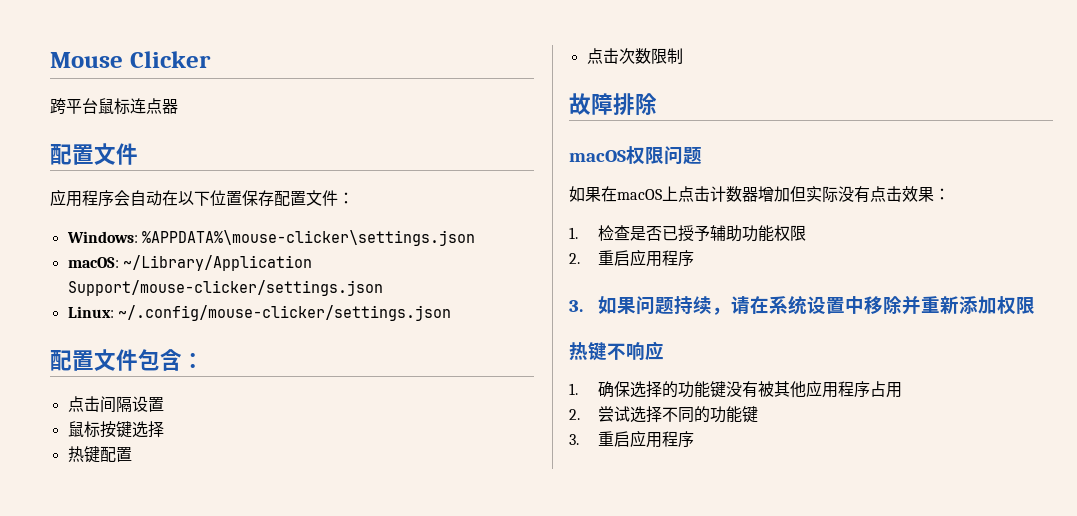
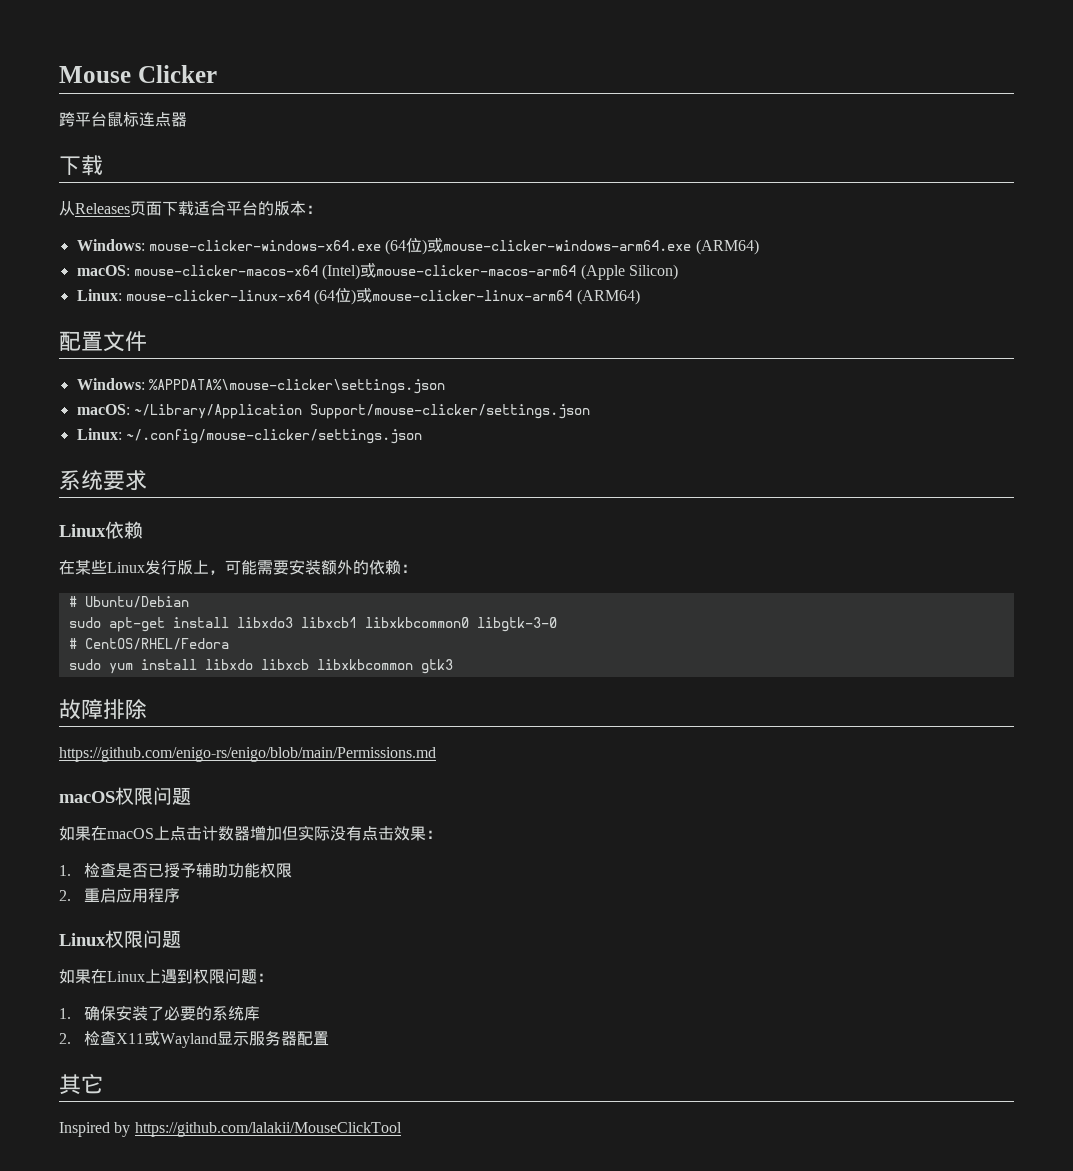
[50,143,138,165] [50,189,354,207] 配置文件 // 应用程序会自动在以下位置保存配置文件： -> [59,155,103,176] [59,200,322,216] [76,238,759,255] [76,263,678,280] [76,288,640,305] [59,331,147,352] 下载 // 从Releases页面下载适合平台的版本： // Windows: mouse-clicker-windows-x64.exe (64位)或mouse-clicker-windows-arm64.exe (ARM64) // macOS: mouse-clicker-macos-x64 (Intel)或mouse-clicker-macos-arm64 (Apple Silicon) // Linux: mouse-clicker-linux-x64 (64位)或mouse-clicker-linux-arm64 (ARM64) // 配置文件
[50,349,204,371] [67,396,164,413] [67,421,164,438] [67,446,132,463] [586,48,683,64] 配置文件包含： // 点击间隔设置 // 鼠标按键选择 // 热键配置 // 点击次数限制 -> [59,470,147,491] [59,521,143,539] [59,559,417,575] [68,596,189,608] [68,617,557,632] [68,638,229,650] [68,659,453,674] 系统要求 // Linux依赖 // 在某些Linux发行版上，可能需要安装额外的依赖： // # Ubuntu/Debian // sudo apt-get install libxdo3 libxcb1 libxkbcommon0 libgtk-3-0 // # CentOS/RHEL/Fedora // sudo yum install libxdo libxcb libxkbcommon gtk3
(657, 104) none -> [59,747,436,762] // https://github.com/enigo-rs/enigo/blob/main/Permissions.md
[569,295,1035,315] [569,341,664,361] [569,380,902,398] [569,406,758,423] [569,430,694,448] 3.如果问题持续，请在系统设置中移除并重新添加权限 // 热键不响应 // 1.确保选择的功能键没有被其他应用程序占用 // 2.尝试选择不同的功能键 // 3.重启应用程序 -> [59,930,181,948] [59,968,273,984] [59,1005,261,1021] [59,1030,330,1048] [59,1074,103,1095] [59,1122,402,1137] Linux权限问题 // 如果在Linux上遇到权限问题： // 1.确保安装了必要的系统库 // 2.检查X11或Wayland显示服务器配置 // 其它 // Inspired by https://github.com/lalakii/MouseClickTool

